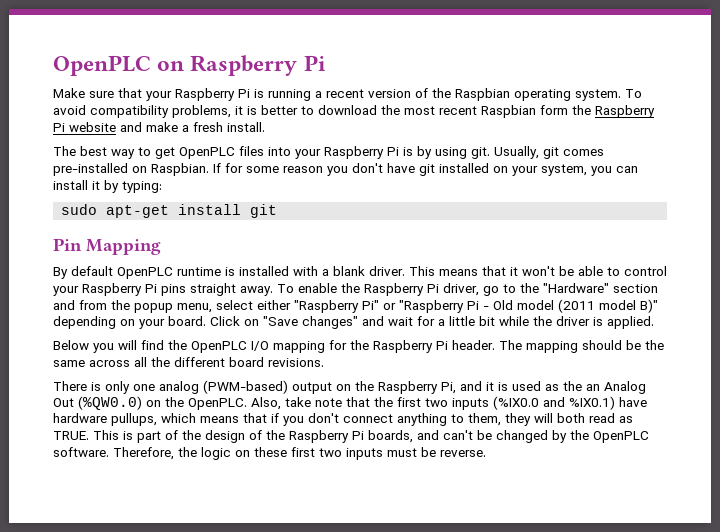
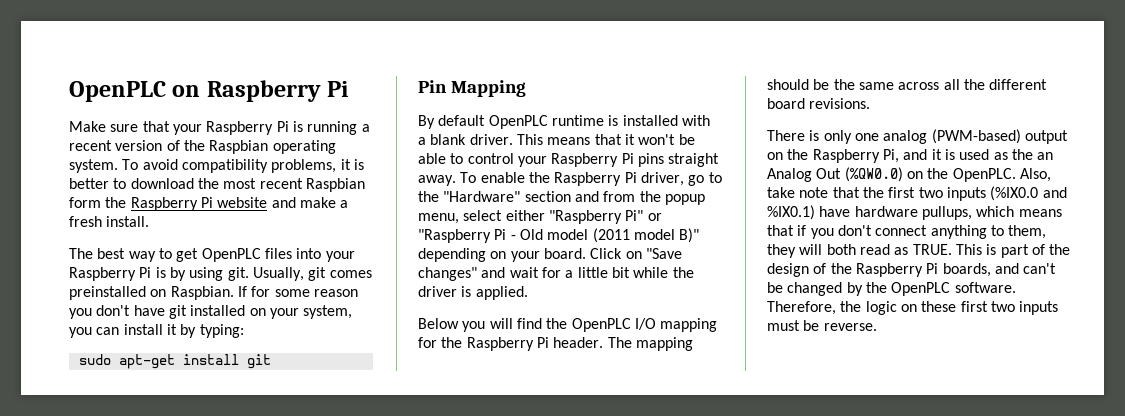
[53,163,128,176] pre-installed -> [69,286,146,300] preinstalled

